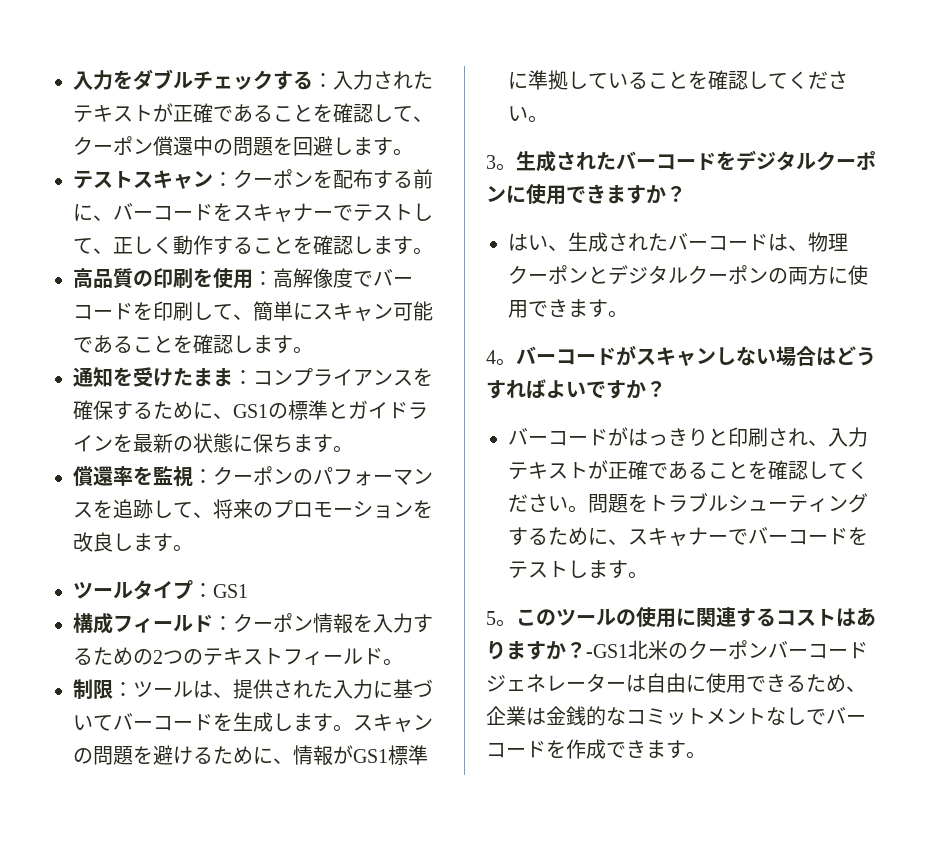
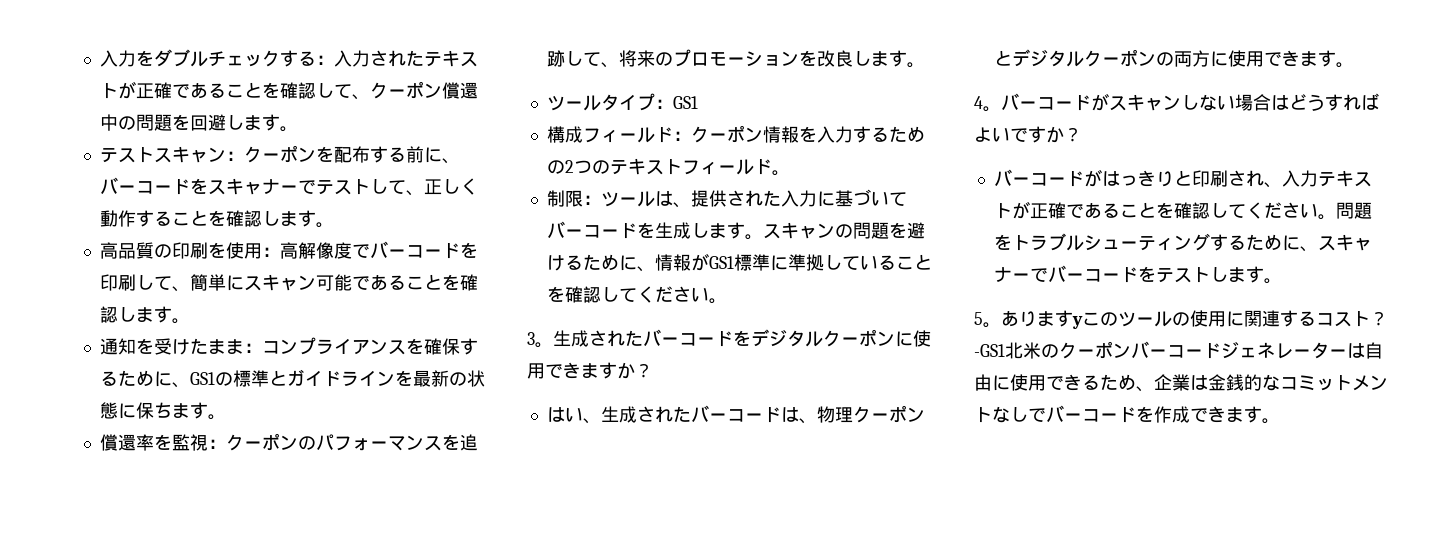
(516, 623) none -> [1001,310,1083,329] ありますy
[836,607,876,627] [486,640,566,660] はありますか -> (1370, 319) none

